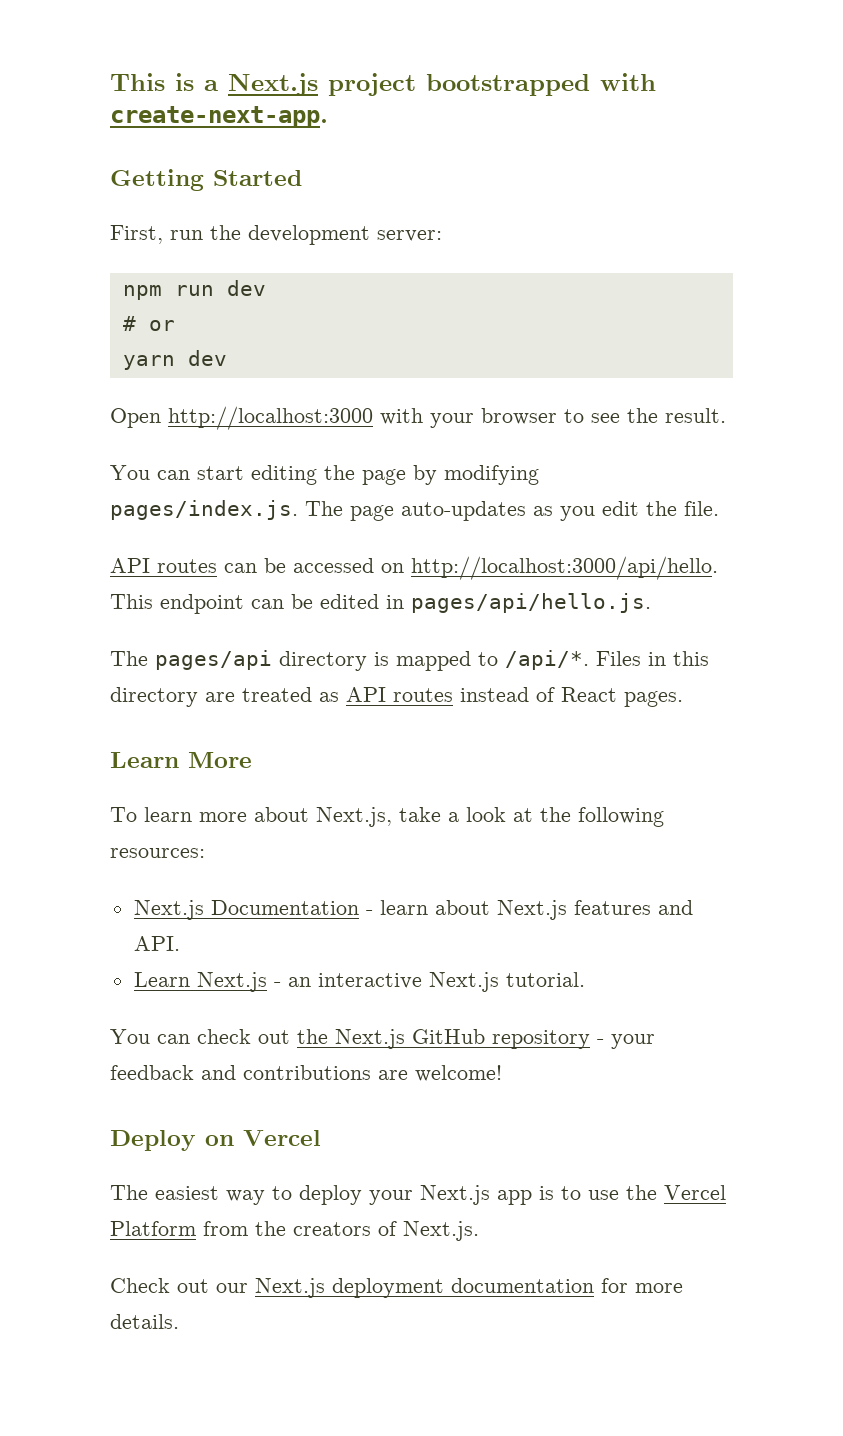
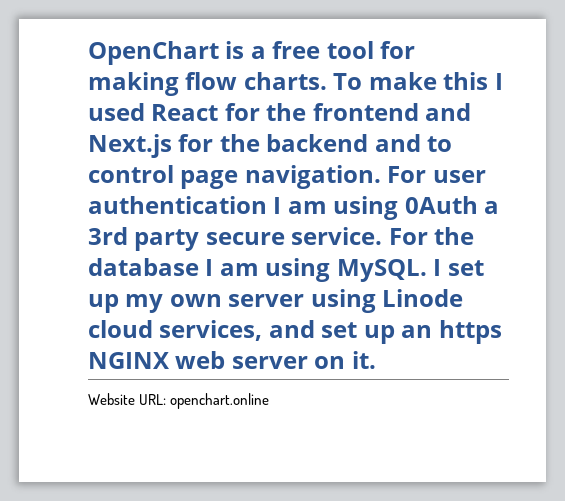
[110,73,165,91] This -> [88,41,219,65] OpenChart
[228,73,656,96] [110,106,328,128] [110,169,302,191] [110,225,442,245] [122,280,266,300] [122,316,175,331] [122,350,227,370] [110,406,726,430] [110,465,539,485] [110,500,719,521] [110,556,718,580] [110,593,651,614] [110,650,709,671] [110,687,683,707] [110,752,252,768] [110,807,664,827] [110,848,205,858] [133,900,693,920] [133,936,180,951] [133,972,585,992] [110,1029,655,1049] [110,1065,502,1082] [110,1130,321,1151] [110,1185,726,1205] [110,1221,479,1241] [110,1278,683,1298] [110,1314,179,1329] Next.js project bootstrapped with create-next-app. // Getting Started // First, run the development server: // npm run dev // # or // yarn dev // Open http://localhost:3000 with your browser to see the result. // You can start editing the page by modifying pages/index.js. The page auto-updates as you edit the file. // API routes can be accessed on http://localhost:3000/api/hello. This endpoint can be edited in pages/api/hello.js. // The pages/api directory is mapped to /api/*. Files in this directory are treated as API routes instead of React pages. // Learn More // To learn more about Next.js, take a look at the following resources: // Next.js Documentation - learn about Next.js features and API. // Learn Next.js - an interactive Next.js tutorial. // You can check out the Next.js GitHub repository - your feedback and contributions are welcome! // Deploy on Vercel // The easiest way to deploy your Next.js app is to use the Vercel Platform from the creators of Next.js. // Check out our Next.js deployment documentation for more details. -> [272,41,416,59] [88,72,503,96] [88,103,472,121] [88,134,453,158] [88,165,486,189] [88,196,500,220] [88,227,475,251] [88,258,484,282] [88,289,464,313] [88,320,502,344] [88,351,376,369] [88,393,270,409] free tool for making flow charts. To make this I used React for the frontend and Next.js for the backend and to control page navigation. For user authentication I am using 0Auth a 3rd party secure service. For the database I am using MySQL. I set up my own server using Linode cloud services, and set up an https NGINX web server on it. // Website URL: openchart.online

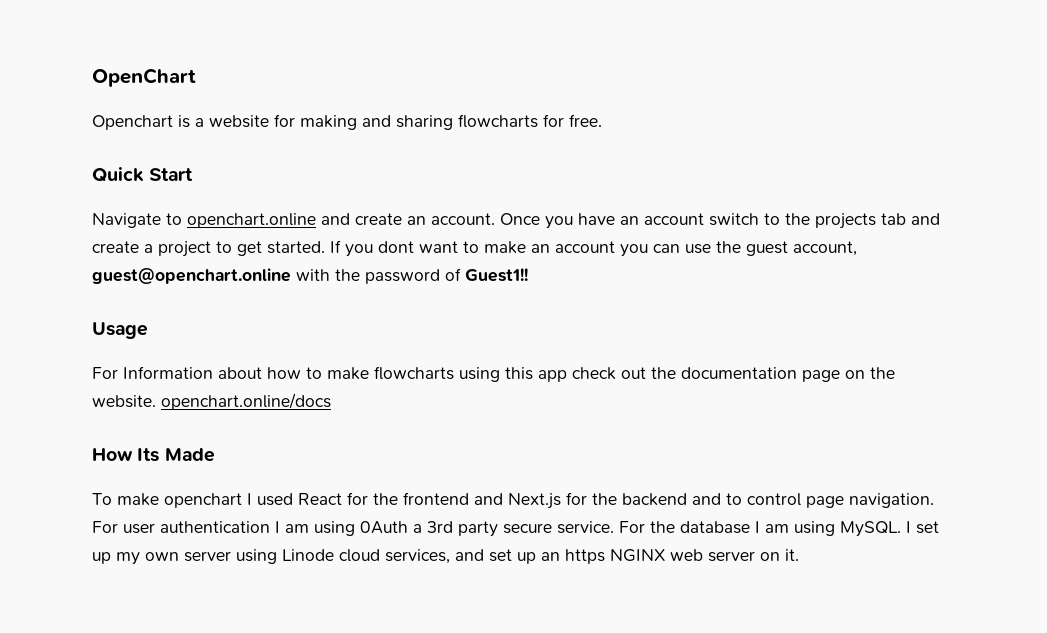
(219, 53) none -> [92,115,173,130] // Openchart
[272,41,416,59] [88,72,327,96] free tool for making flow charts. -> [209,114,602,130] [92,167,194,182] [92,213,940,229] [92,240,857,257] [92,268,528,284] [92,322,148,339] [92,366,895,382] [92,393,331,410] [92,448,215,462] website for making and sharing flowcharts for free. // Quick Start // Navigate to openchart.online and create an account. Once you have an account switch to the projects tab and create a project to get started. If you dont want to make an account you can use the guest account, guest@openchart.online with the password of Guest1!! // Usage // For Information about how to make flowcharts using this app check out the documentation page on the website. openchart.online/docs // How Its Made //
[443,72,489,90] this -> [164,493,242,508] openchart
[88,393,270,409] // Website URL: openchart.online -> (799, 555) none

